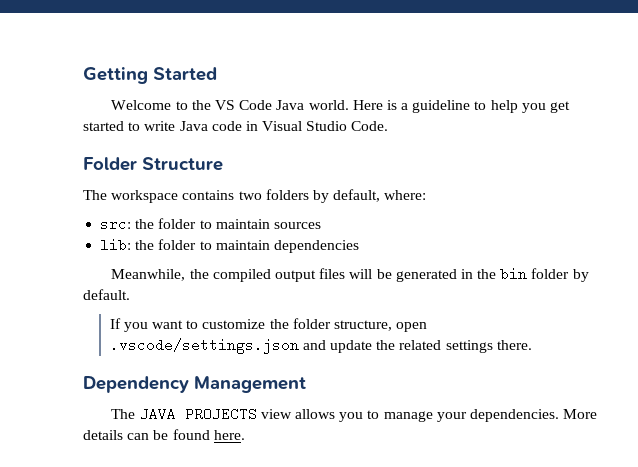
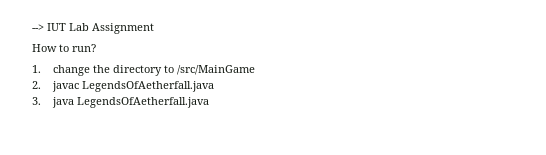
[83,67,217,84] [111,100,571,113] [83,121,389,131] [83,157,223,171] [83,189,427,203] [100,217,321,231] [100,238,359,253] [111,267,589,282] [83,289,130,300] [109,318,428,332] [109,338,532,354] [83,376,306,393] [111,407,598,422] [83,429,245,440] Getting Started // Welcome to the VS Code Java world. Here is a guideline to help you get started to write Java code in Visual Studio Code. // Folder Structure // The workspace contains two folders by default, where: // src: the folder to maintain sources // lib: the folder to maintain dependencies // Meanwhile, the compiled output files will be generated in the bin folder by default. // If you want to customize the folder structure, open .vscode/settings.json and update the related settings there. // Dependency Management // The JAVA PROJECTS view allows you to manage your dependencies. More details can be found here. -> [32,23,154,34] [32,44,96,52] [32,65,256,76] [32,81,215,92] [32,97,210,108] --> IUT Lab Assignment // How to run? // 1. change the directory to /src/MainGame // 2. javac LegendsOfAetherfall.java // 3. java LegendsOfAetherfall.java

